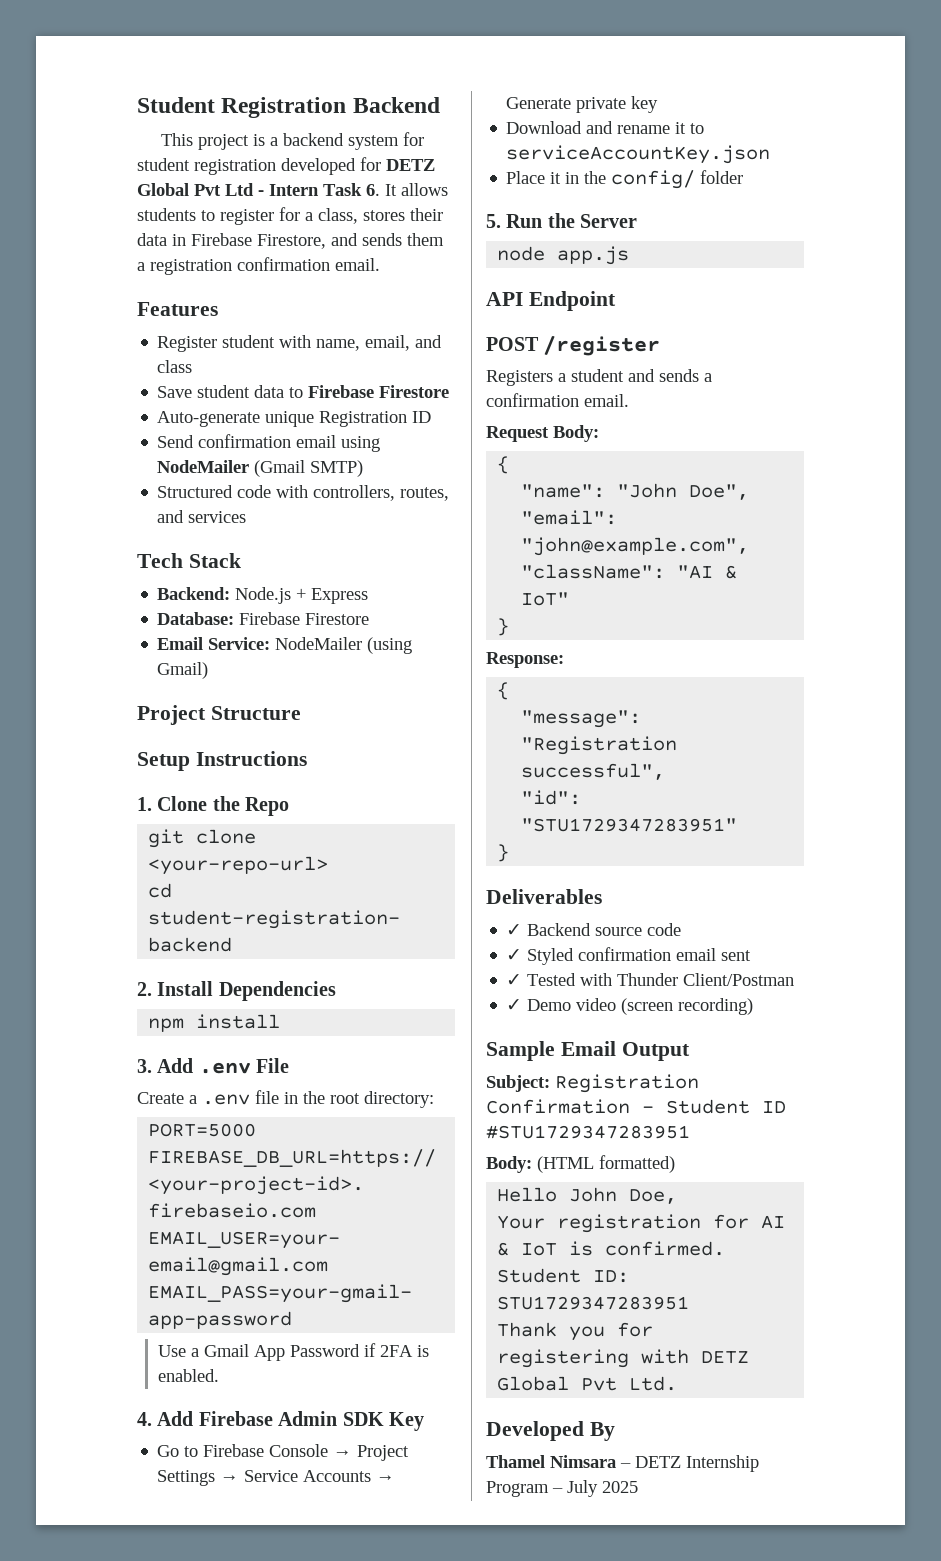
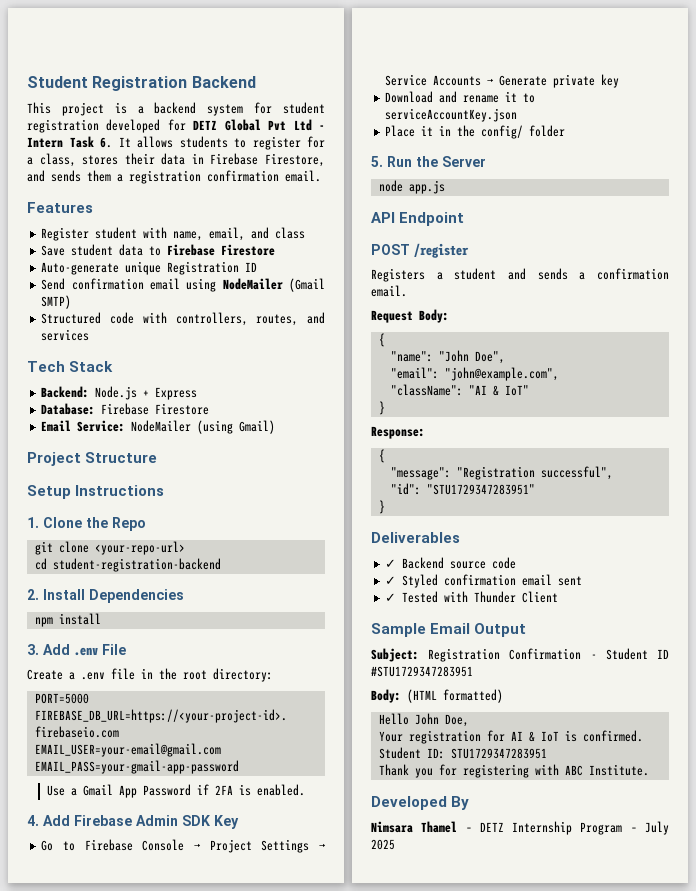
[683,973,795,986] [506,998,754,1015] Client/Postman // ✓ Demo video (screen recording) -> [522,591,559,603] Client
[701,1351,750,1364] [497,1376,678,1391] DETZ Global Pvt Ltd. -> [564,764,649,776] ABC Institute.
[486,1455,616,1468] Thamel Nimsara -> [371,821,458,833] Nimsara Thamel

